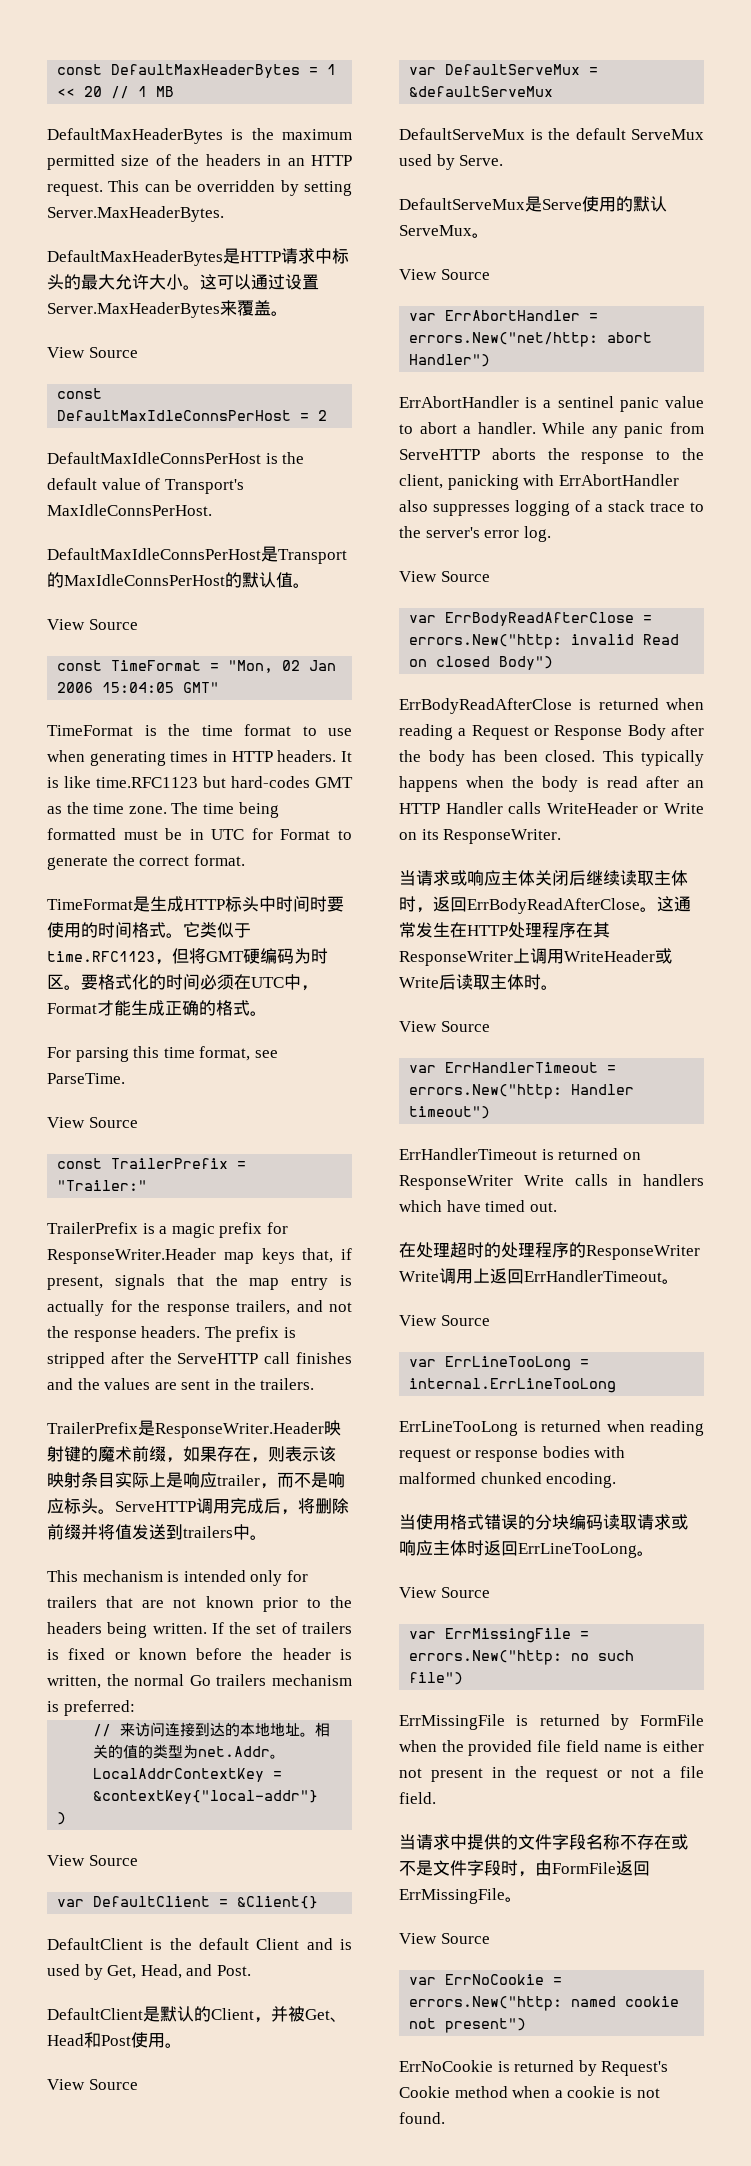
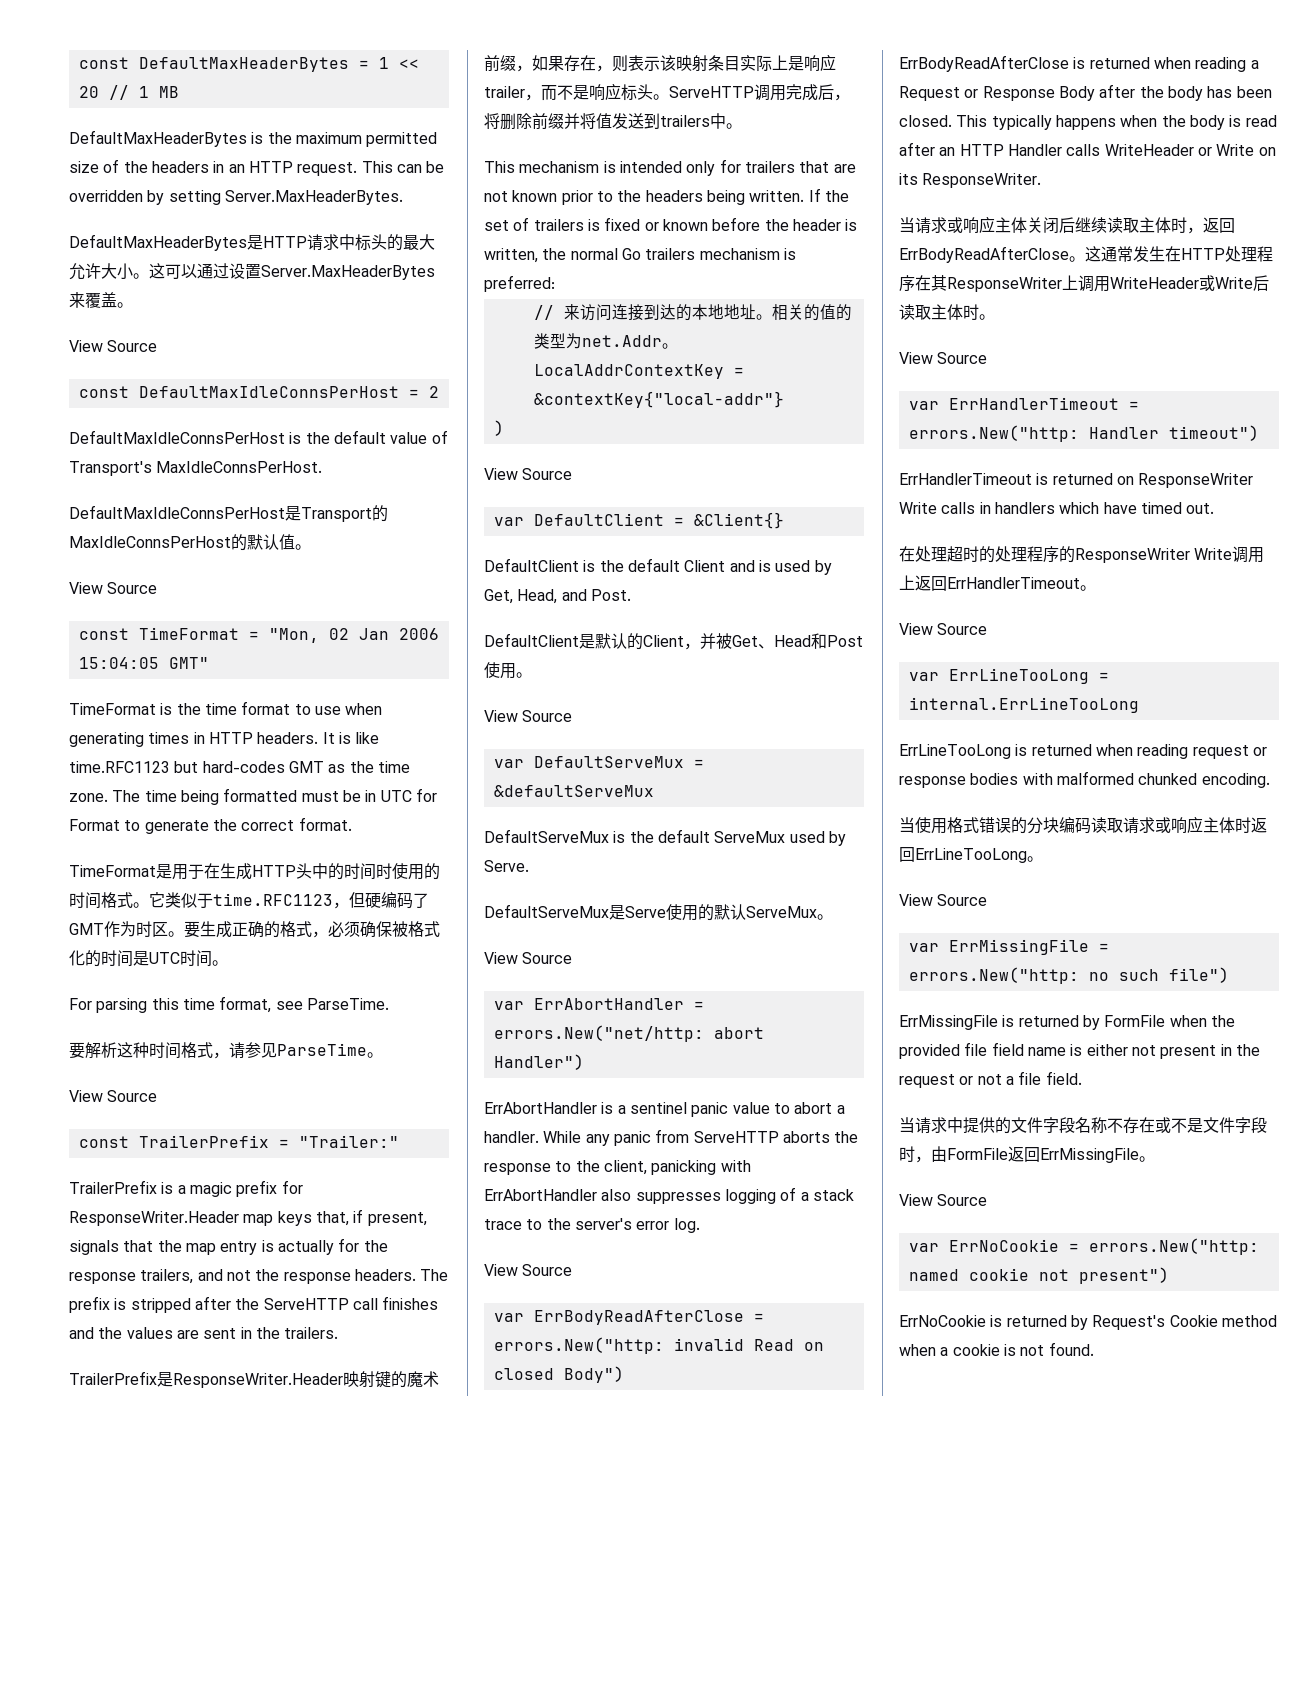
(150, 904) none -> [172,863,220,880] 用于在
[225,896,344,912] 标头中时间时要 -> [296,863,392,880] 头中的时间时
[189,948,328,964] [47,974,318,991] [47,1000,250,1016] 将GMT硬编码为时区。要格式化的时间必须在UTC中，Format才能生成正确的格式 -> [365,892,429,909] [69,921,440,938] [69,950,212,967] 硬编码了GMT作为时区。要生成正确的格式，必须确保被格式化的时间是UTC时间
(125, 1078) none -> [69,1042,383,1059] // 要解析这种时间格式，请参见ParseTime。

